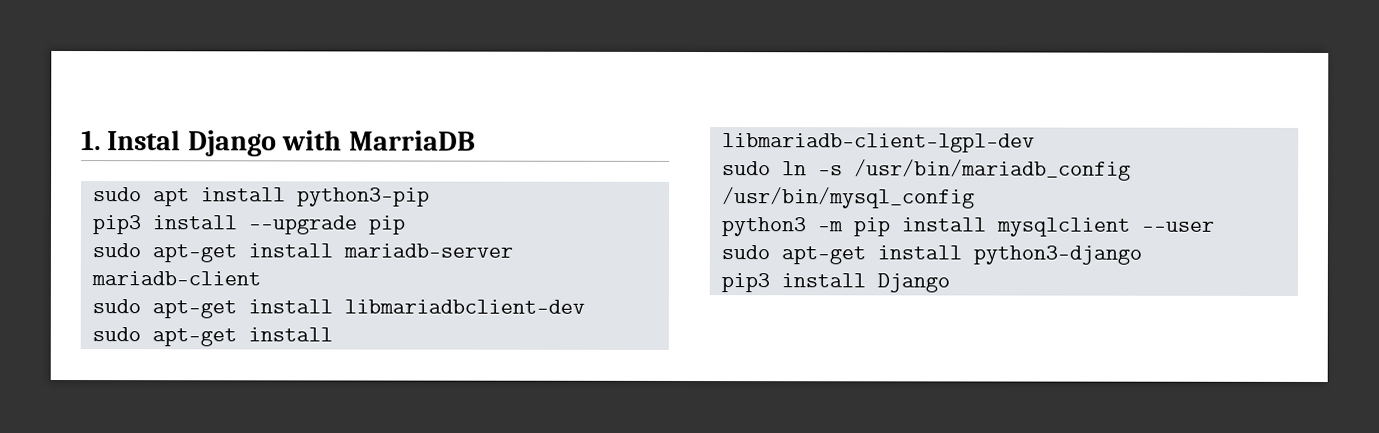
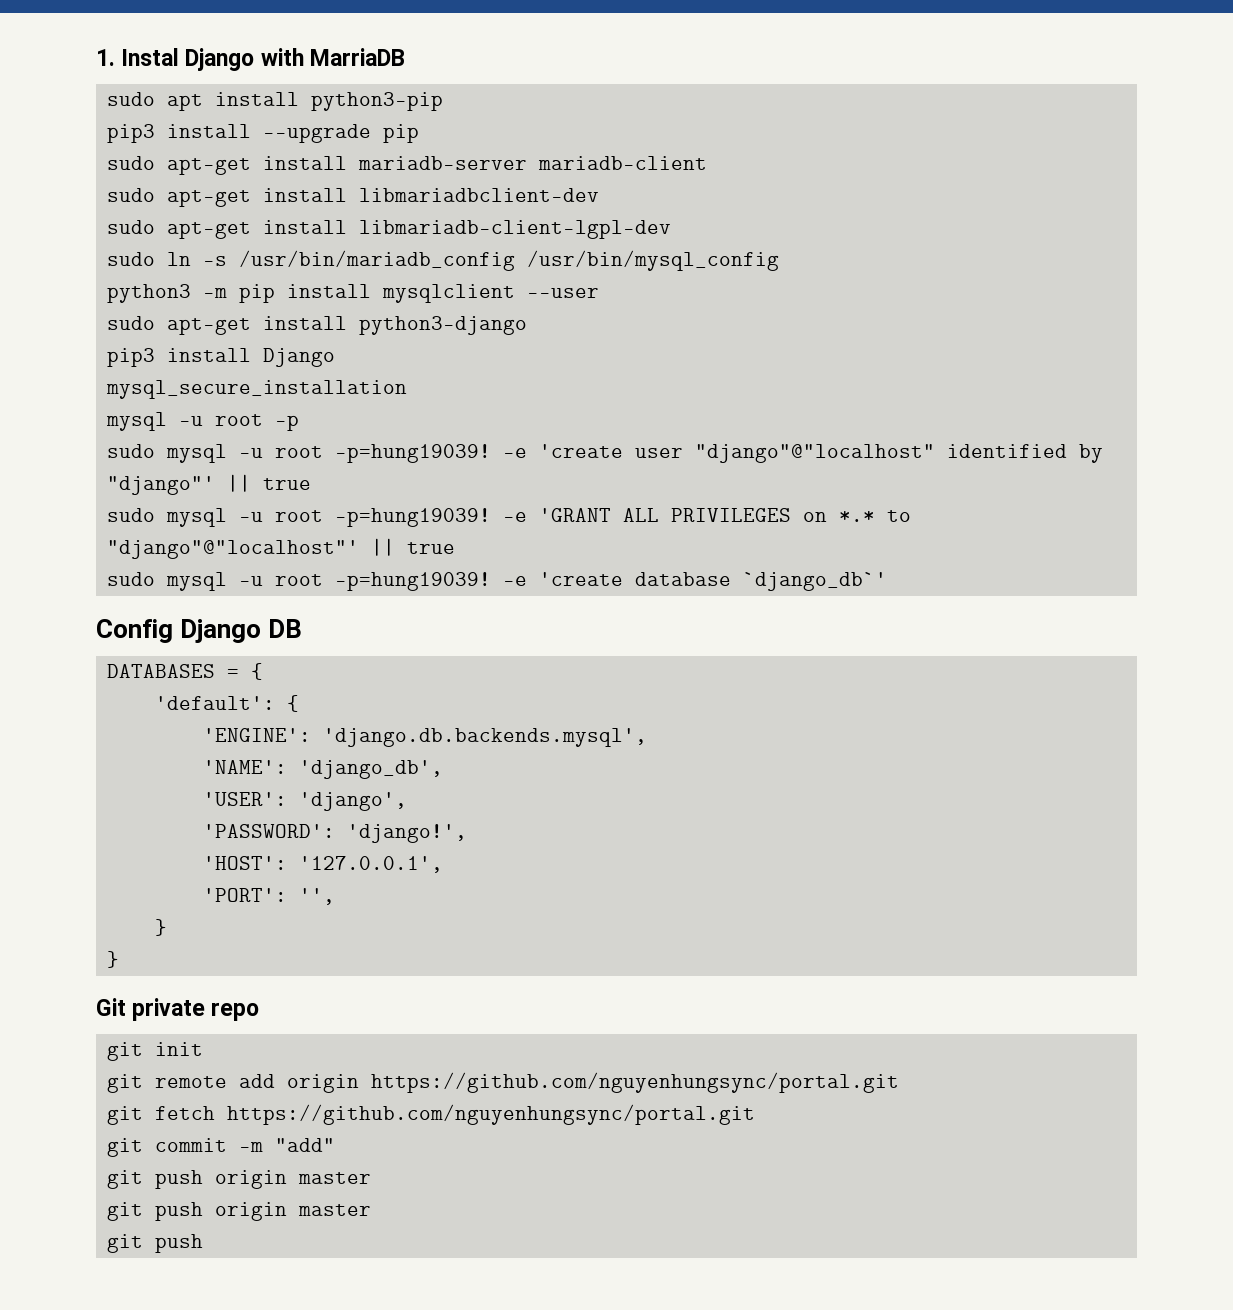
(951, 283) none -> [106,380,408,399] [106,412,300,431] [107,444,1104,463] [107,474,312,495] [107,508,912,527] [107,538,456,559] [107,572,888,591] [96,619,303,643] [107,663,264,680] [155,695,300,712] [203,728,648,747] [203,760,444,779] [203,792,408,811] [203,824,468,843] [203,856,444,873] [203,888,336,905] [155,919,168,936] [107,951,120,968] [96,998,260,1021] [107,1042,204,1061] [107,1072,900,1093] [107,1104,756,1125] [107,1138,336,1157] [107,1170,372,1189] [107,1202,372,1221] [107,1234,204,1253] // mysql_secure_installation // mysql -u root -p // sudo mysql -u root -p=hung19039! -e 'create user "django"@"localhost" identified by "django"' || true // sudo mysql -u root -p=hung19039! -e 'GRANT ALL PRIVILEGES on *.* to "django"@"localhost"' || true // sudo mysql -u root -p=hung19039! -e 'create database `django_db`' // Config Django DB // DATABASES = { // 'default': { // 'ENGINE': 'django.db.backends.mysql', // 'NAME': 'django_db', // 'USER': 'django', // 'PASSWORD': 'django!', // 'HOST': '127.0.0.1', // 'PORT': '', // } // } // Git private repo // git init // git remote add origin https://github.com/nguyenhungsync/portal.git // git fetch https://github.com/nguyenhungsync/portal.git // git commit -m "add" // git push origin master // git push origin master // git push

